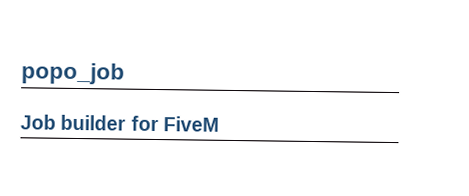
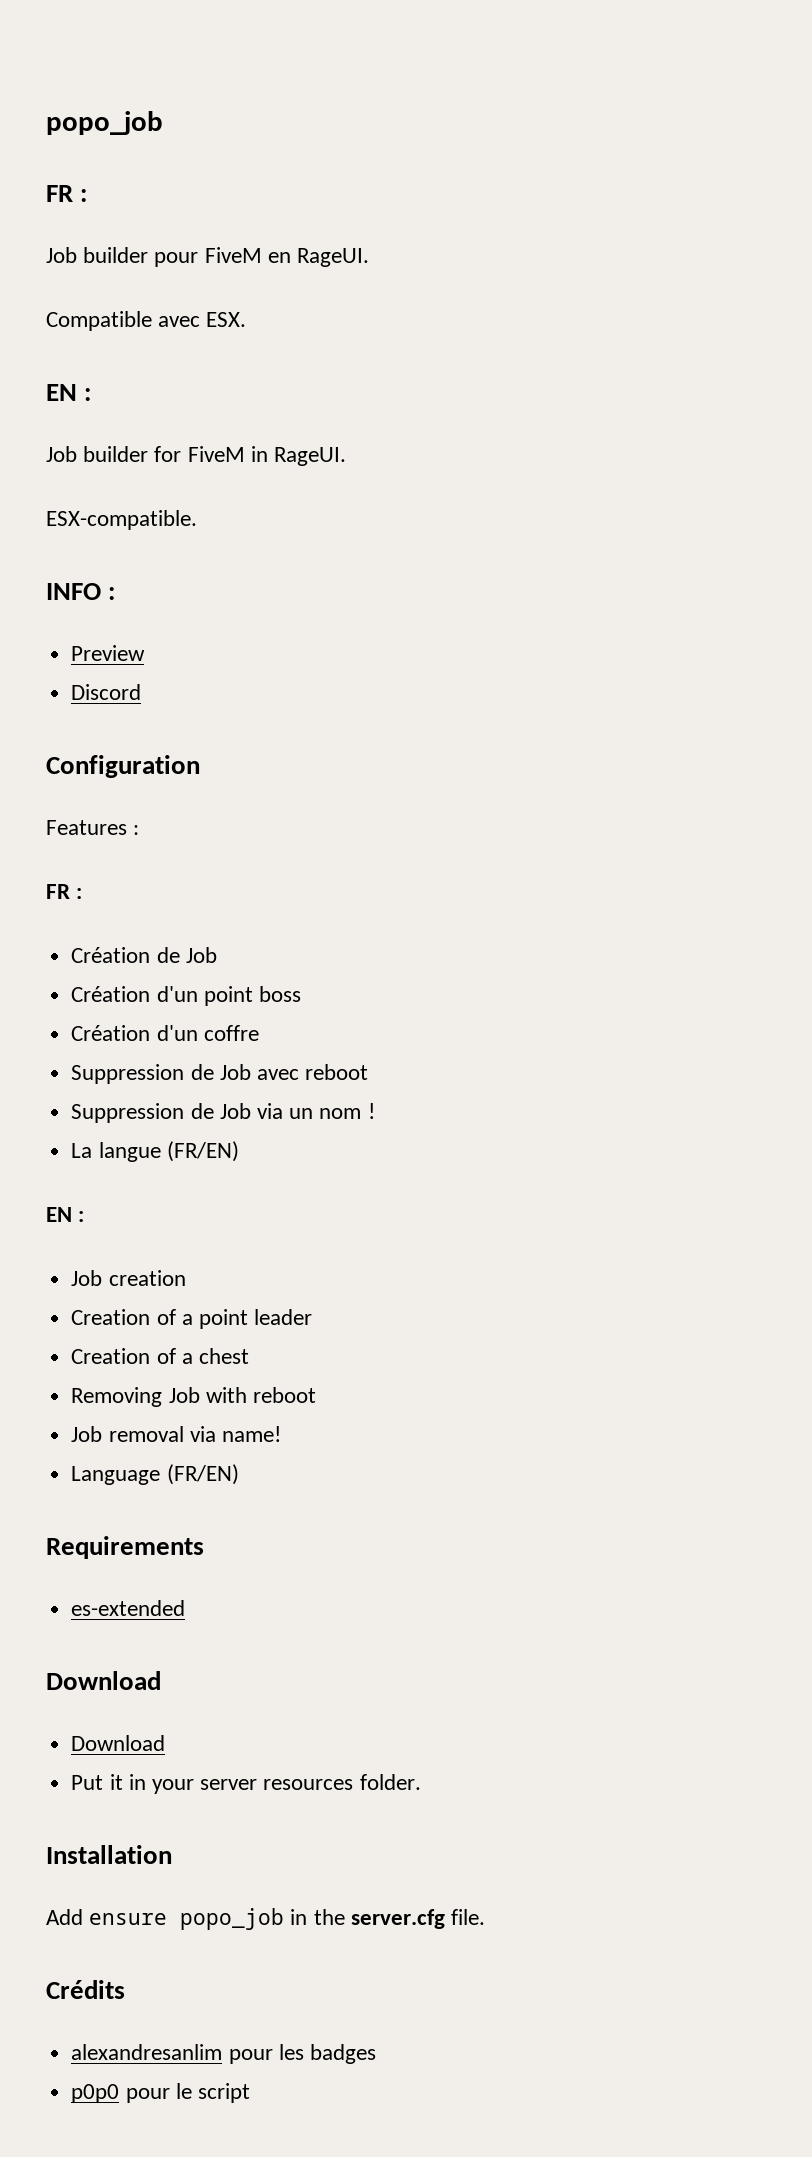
[20,114,219,132] Job builder for FiveM -> [46,185,88,202] [46,247,370,267] [46,311,247,331] [46,384,92,401] [46,446,347,466] [46,510,197,530] [46,583,116,600] [71,645,146,661] [71,684,142,700] [46,755,200,778] [46,820,140,835] [46,884,83,899] [71,947,217,963] [71,986,301,1006] [71,1025,259,1041] [71,1064,369,1084] [71,1103,375,1123] [71,1141,239,1162] [46,1207,85,1222] [71,1270,186,1286] [71,1309,313,1329] [71,1348,249,1364] [71,1387,316,1407] [71,1426,281,1442] [71,1464,239,1485] [46,1536,204,1559] [71,1600,186,1616] [46,1671,161,1690] [71,1735,166,1751] [71,1774,421,1794] [46,1845,172,1864] [46,1908,486,1930] [46,1980,125,1999] [71,2044,376,2064] [71,2083,250,2103] FR : // Job builder pour FiveM en RageUI. // Compatible avec ESX. // EN : // Job builder for FiveM in RageUI. // ESX-compatible. // INFO : // Preview // Discord // Configuration // Features : // FR : // Création de Job // Création d'un point boss // Création d'un coffre // Suppression de Job avec reboot // Suppression de Job via un nom ! // La langue (FR/EN) // EN : // Job creation // Creation of a point leader // Creation of a chest // Removing Job with reboot // Job removal via name! // Language (FR/EN) // Requirements // es-extended // Download // Download // Put it in your server resources folder. // Installation // Add ensure popo_job in the server.cfg file. // Crédits // alexandresanlim pour les badges // p0p0 pour le script

